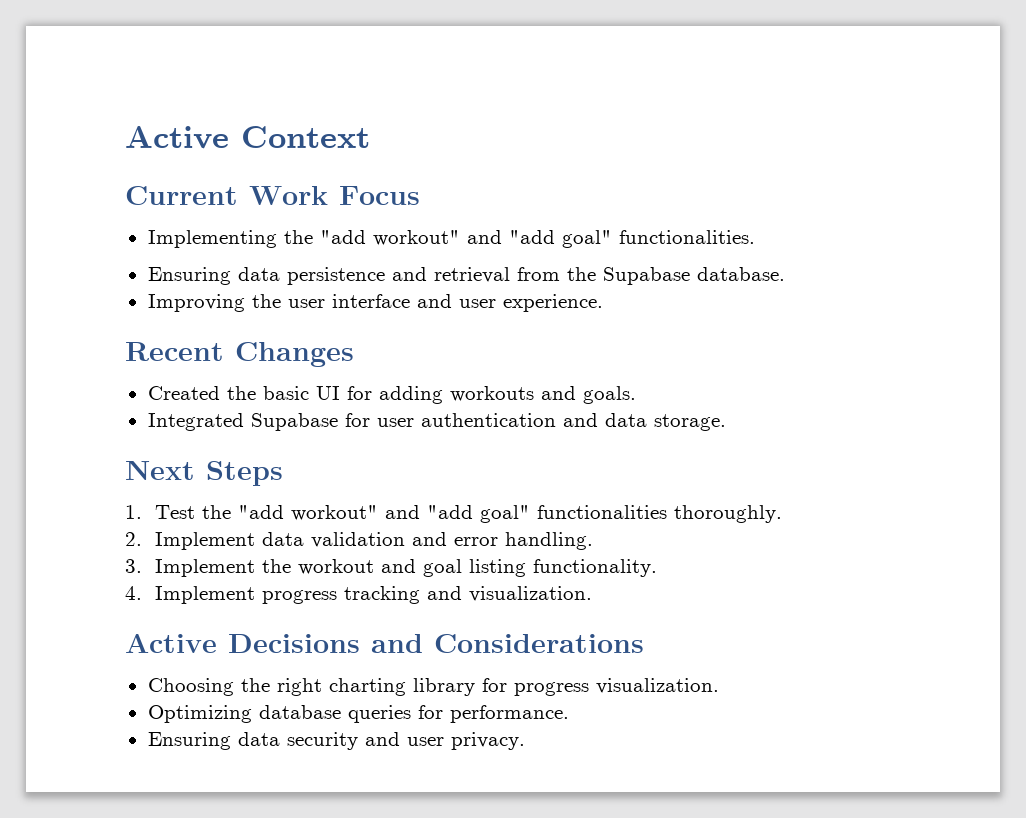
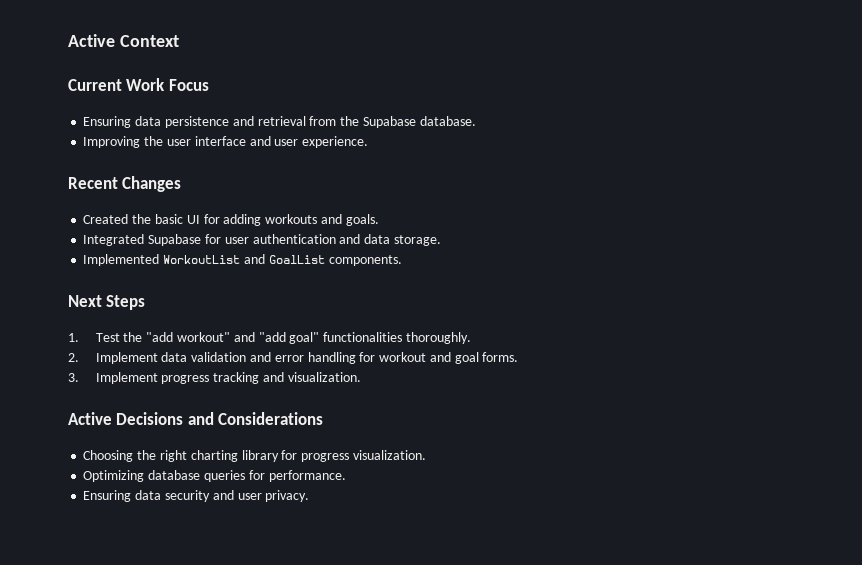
[147,230,755,248] // Implementing the "add workout" and "add goal" functionalities. -> (209, 85) none
(726, 422) none -> [83,254,402,266] // Implemented WorkoutList and GoalList components.
[505,532,594,550] [125,559,658,577] [125,586,142,600] handling. // 3. Implement the workout and goal listing functionality. // 4. -> [307,352,519,364] [68,373,79,382] handling for workout and goal forms. // 3.

